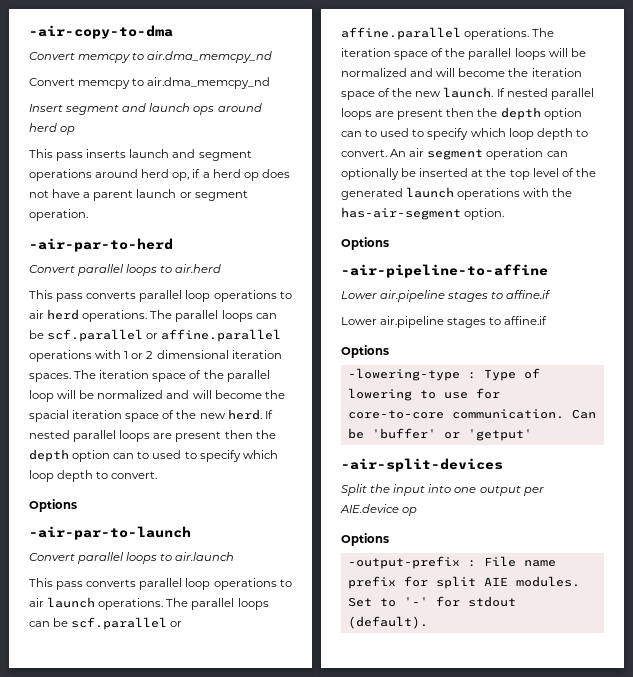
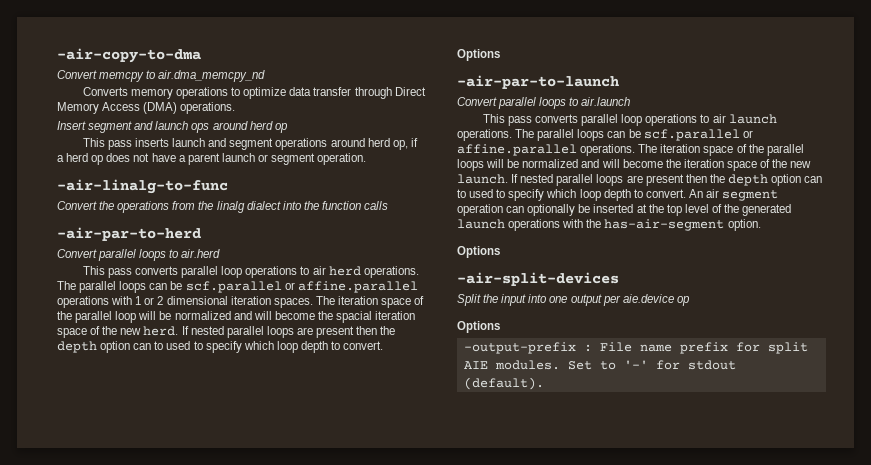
[29,77,271,89] Convert memcpy to air.dma_memcpy_nd -> [82,87,426,99] [57,102,236,114] Converts memory operations to optimize data transfer through Direct Memory Access (DMA) operations.
(88, 215) none -> [57,179,228,194] [57,201,389,213] // -air-linalg-to-func // Convert the operations from the linalg dialect into the function calls
[341,264,548,278] [341,290,552,302] [341,316,548,328] [341,345,389,358] [347,368,540,381] [347,388,500,401] [347,409,596,419] [347,428,532,441] // -air-pipeline-to-affine // Lower air.pipeline stages to affine.if // Lower air.pipeline stages to affine.if // Options // -lowering-type : Type of lowering to use for core-to-core communication. Can be 'buffer' or 'getput' -> (500, 252) none
[340,504,399,513] AIE.device -> [622,294,674,303] aie.device

